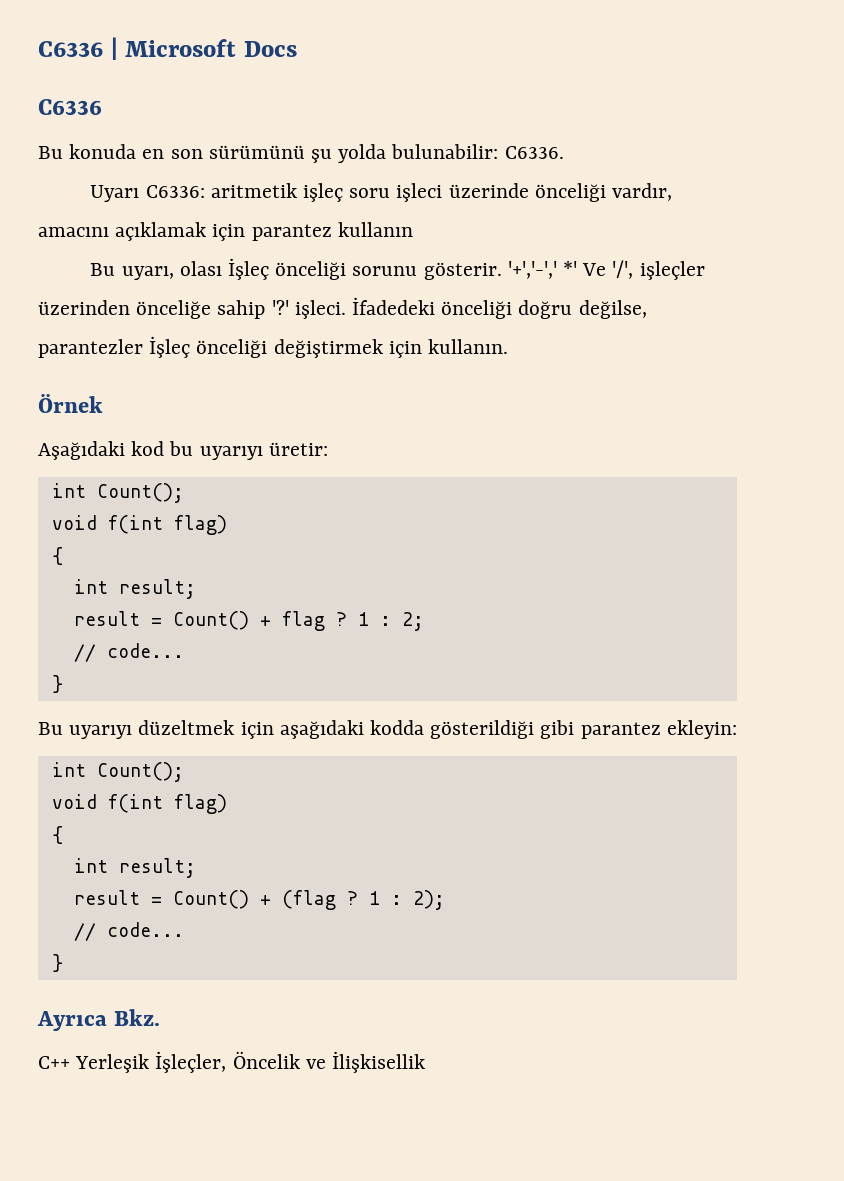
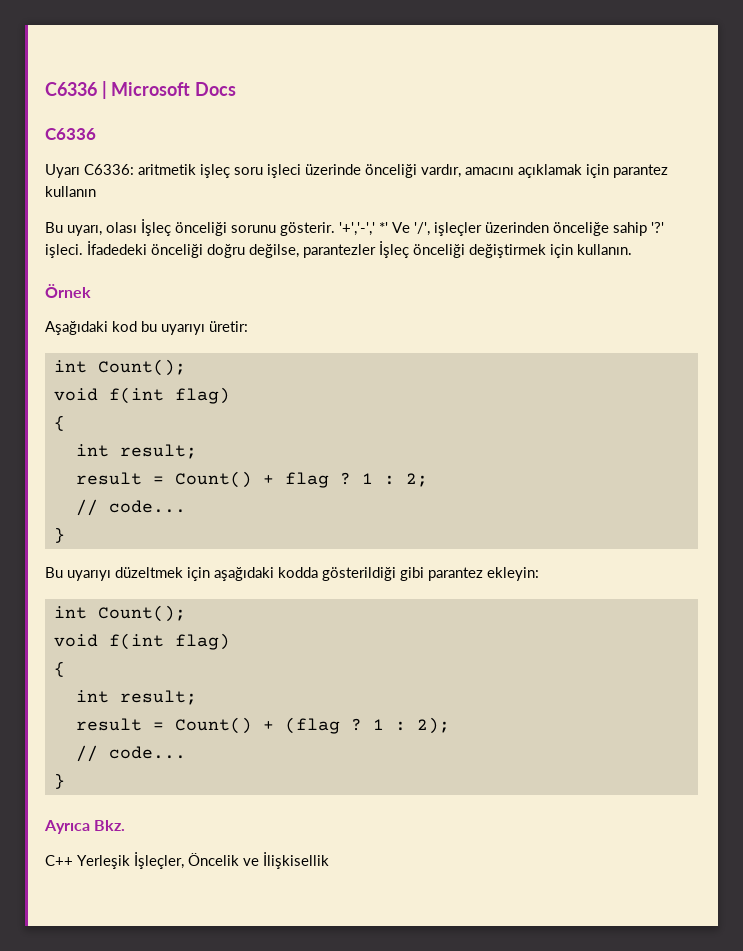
[38,144,564,163] // Bu konuda en son sürümünü şu yolda bulunabilir: C6336. -> (96, 134) none

